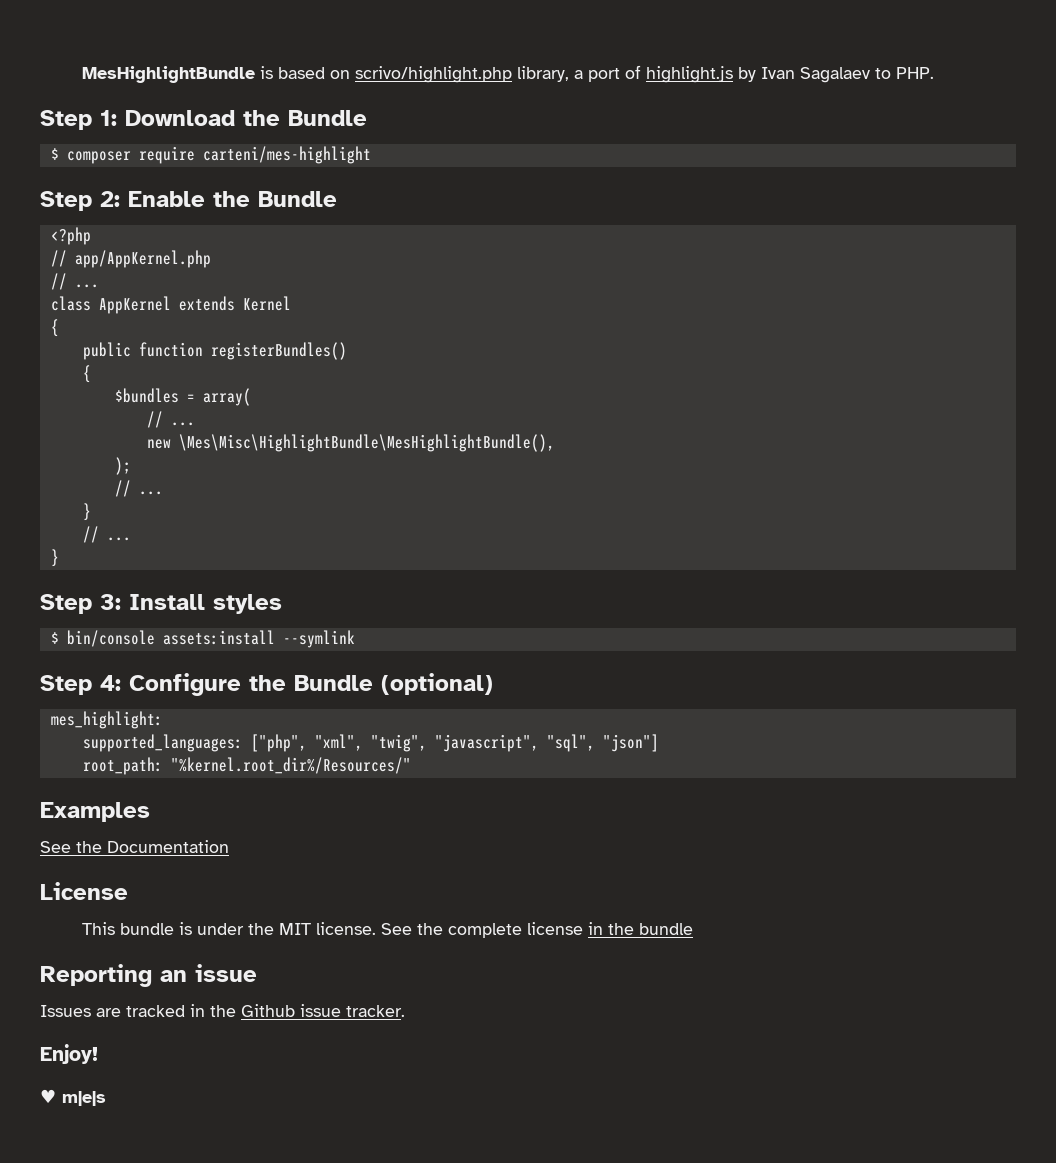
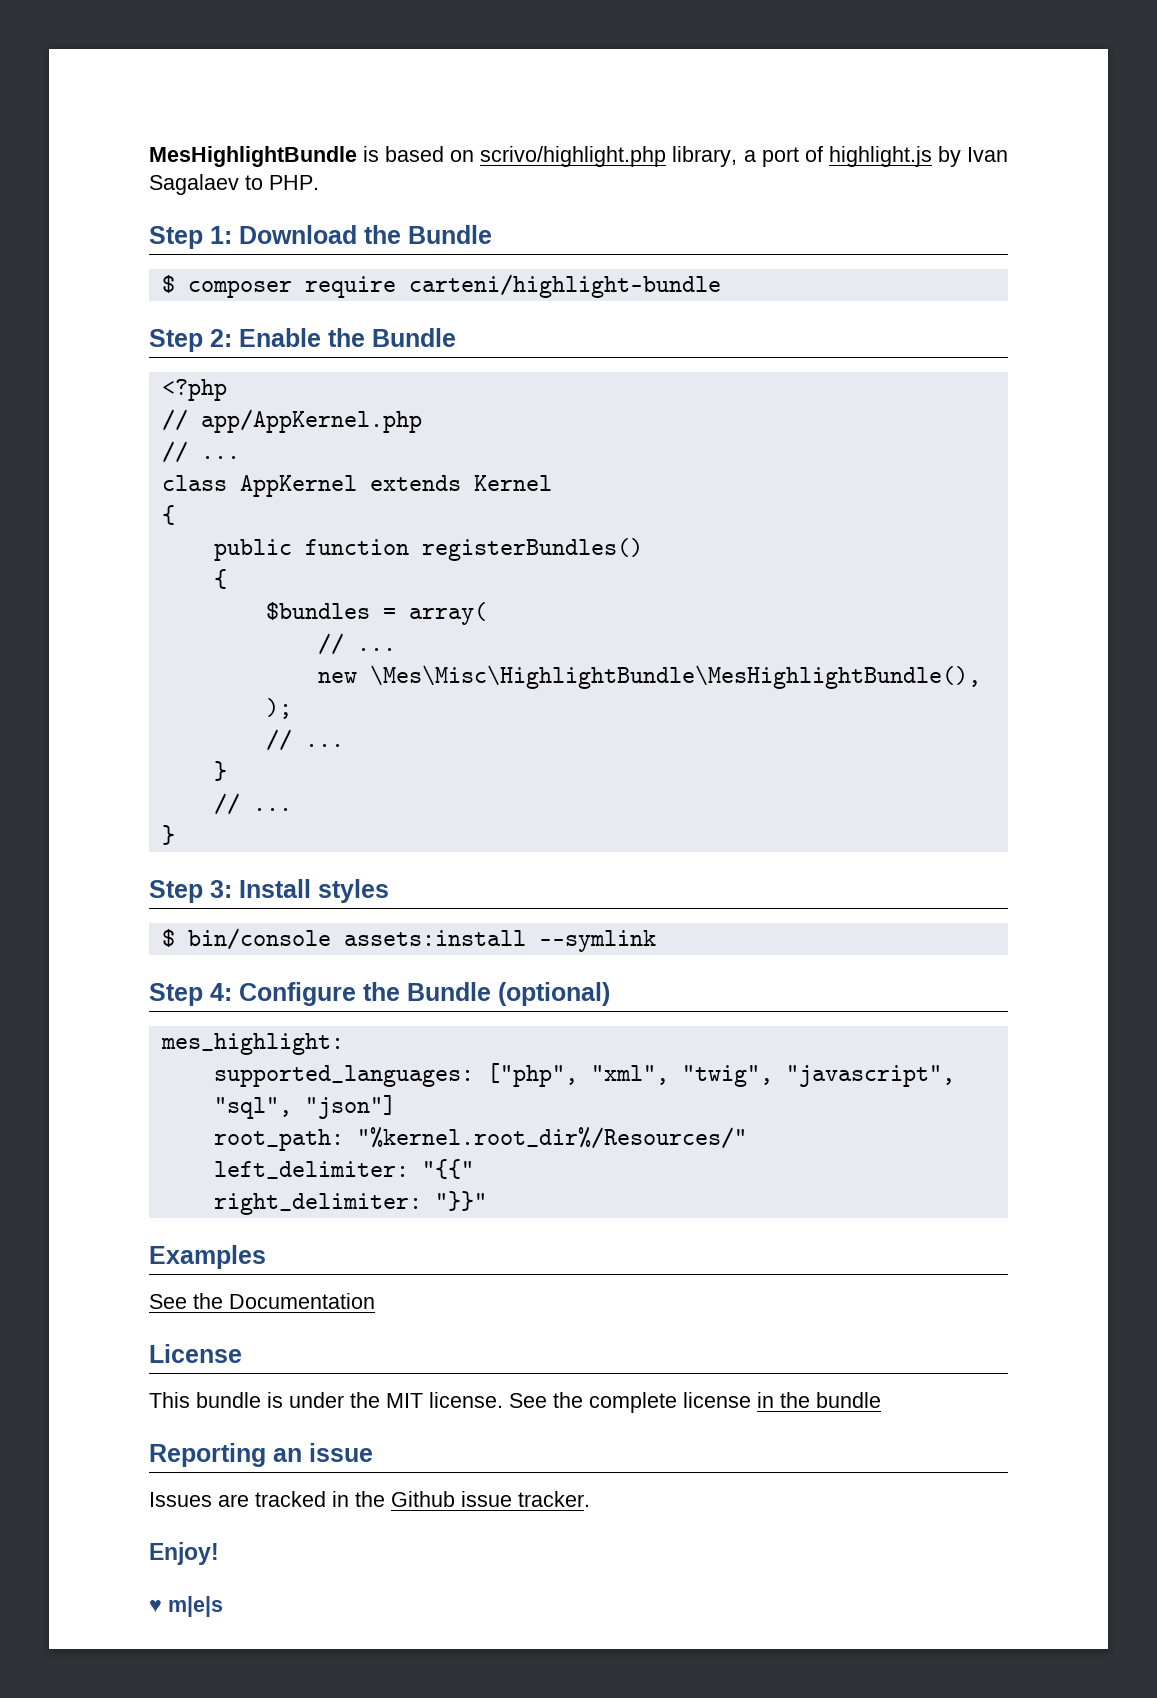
[202,146,371,164] carteni/mes-highlight -> [408,274,721,298] carteni/highlight-bundle
(411, 765) none -> [213,1159,474,1179] [213,1191,487,1215] // left_delimiter: "{{" // right_delimiter: "}}"

